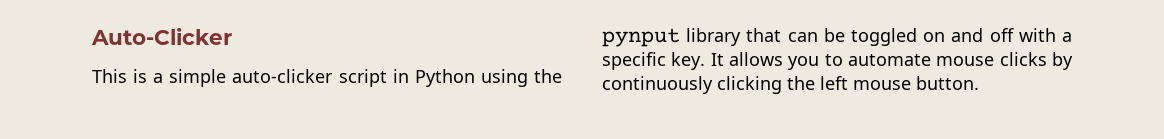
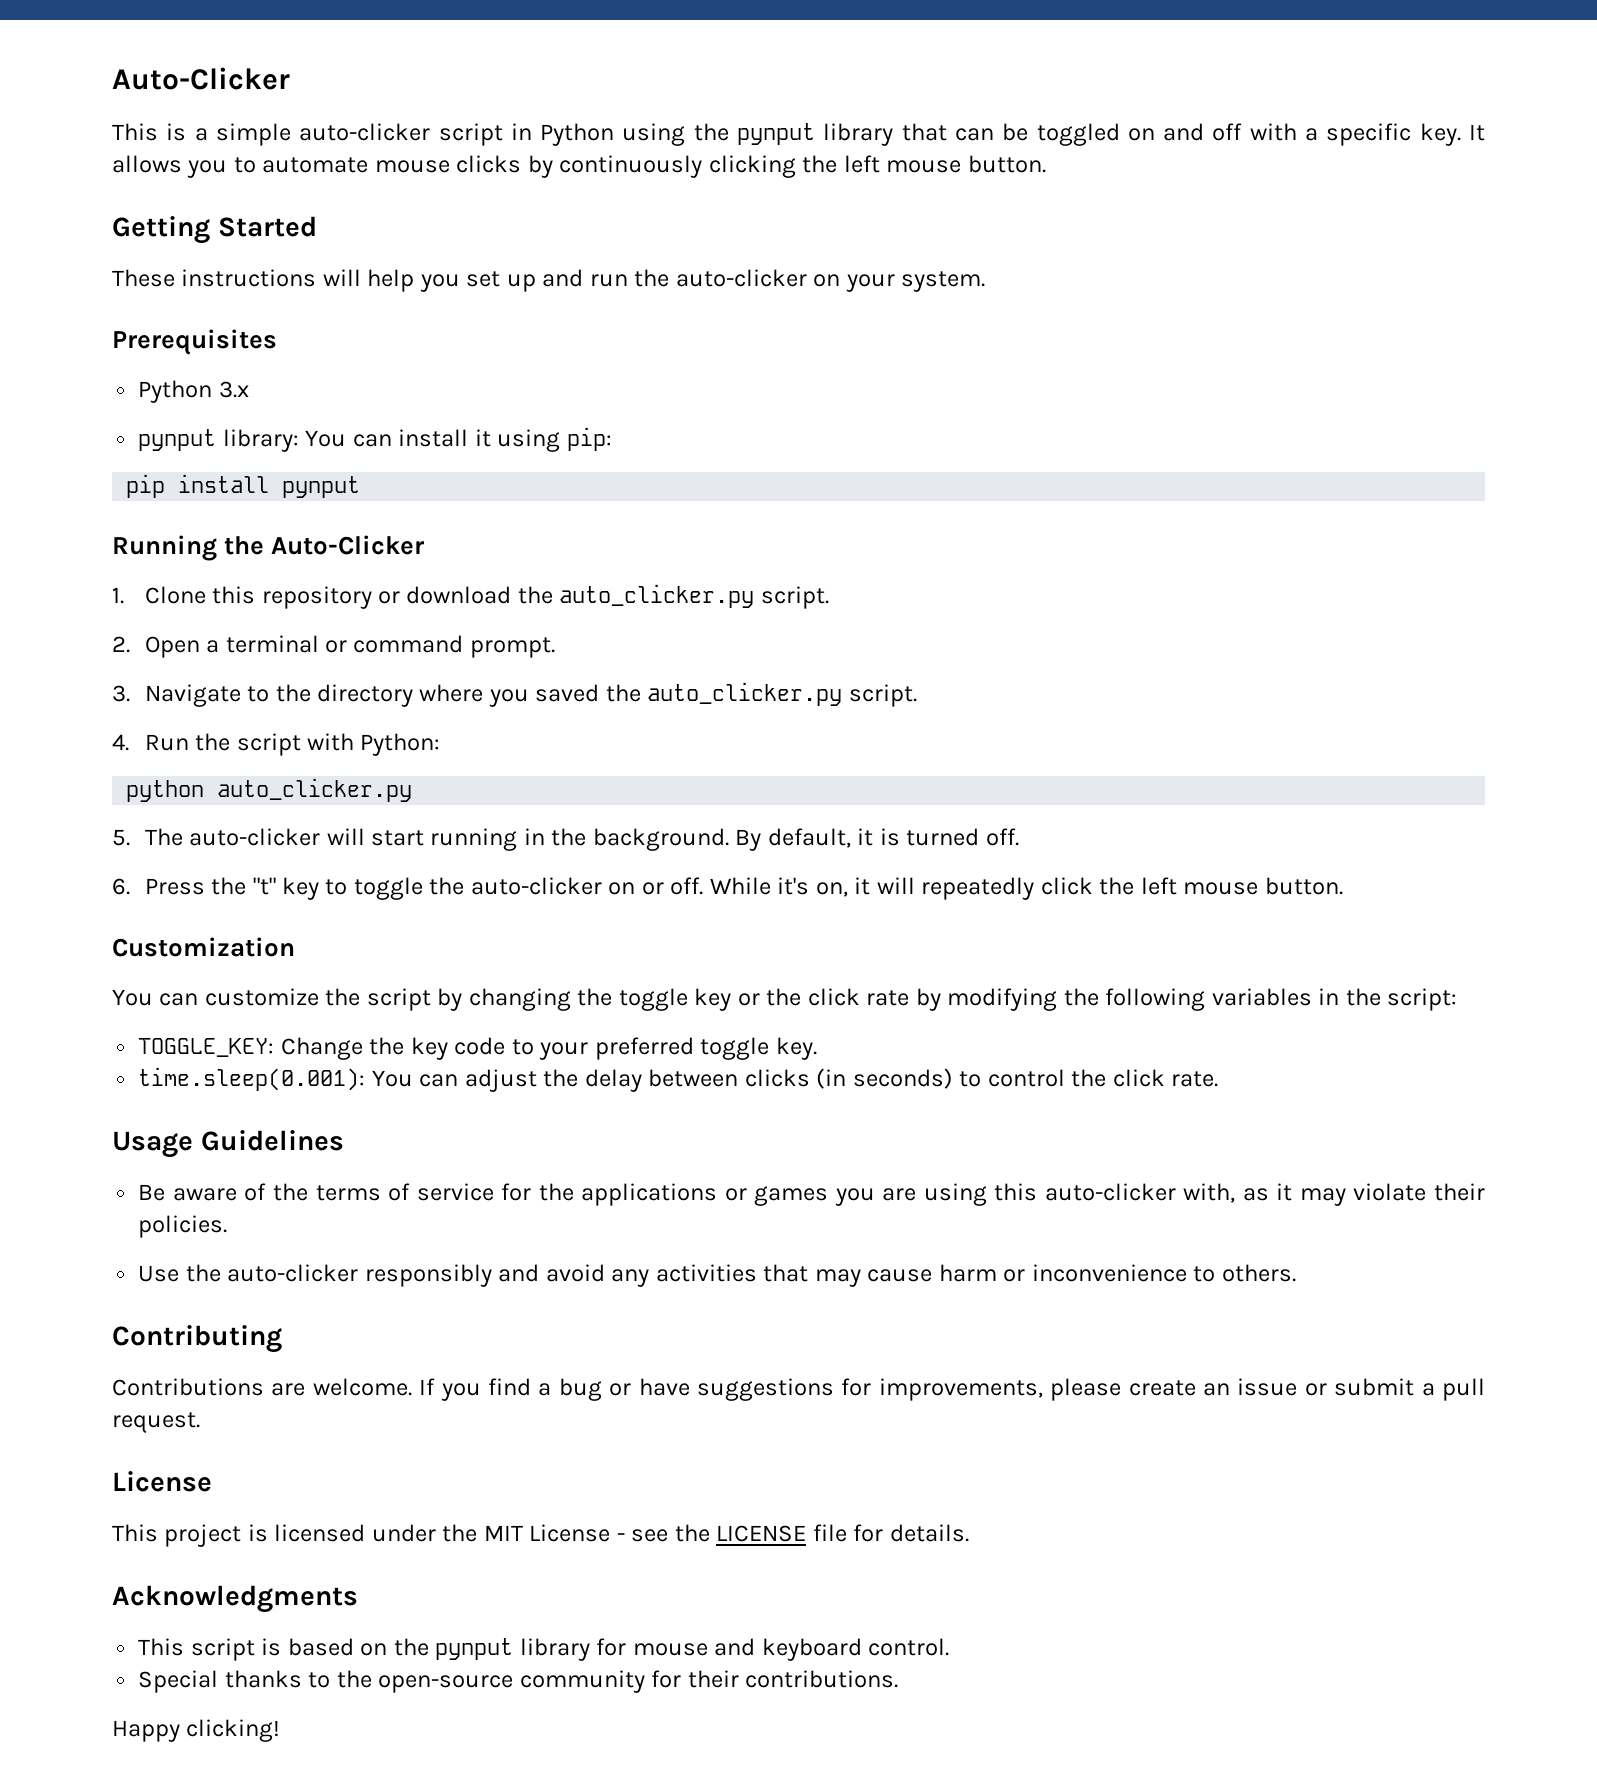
(979, 83) none -> [112,216,317,244] [112,269,986,292] [112,329,277,355] [138,380,249,403] [138,427,612,452] [126,474,361,498] [112,535,426,561] [112,584,829,609] [112,635,555,658] [112,682,917,707] [112,733,441,756] [126,778,413,802] [112,828,1019,851] [112,877,1343,900] [112,937,295,957] [112,988,1458,1011] [138,1037,817,1060] [138,1067,1219,1092] [112,1130,344,1158] [138,1183,1485,1206] [138,1215,228,1238] [138,1264,1296,1287] [112,1325,282,1353] [112,1378,1486,1401] [112,1412,200,1433] [112,1471,212,1492] [112,1524,969,1547] [112,1585,358,1613] [138,1638,950,1661] [138,1670,899,1693] [112,1719,281,1742] // Getting Started // These instructions will help you set up and run the auto-clicker on your system. // Prerequisites // Python 3.x // pynput library: You can install it using pip: // pip install pynput // Running the Auto-Clicker // 1. Clone this repository or download the auto_clicker.py script. // 2. Open a terminal or command prompt. // 3. Navigate to the directory where you saved the auto_clicker.py script. // 4. Run the script with Python: // python auto_clicker.py // 5. The auto-clicker will start running in the background. By default, it is turned off. // 6. Press the "t" key to toggle the auto-clicker on or off. While it's on, it will repeatedly click the left mouse button. // Customization // You can customize the script by changing the toggle key or the click rate by modifying the following variables in the script: // TOGGLE_KEY: Change the key code to your preferred toggle key. // time.sleep(0.001): You can adjust the delay between clicks (in seconds) to control the click rate. // Usage Guidelines // Be aware of the terms of service for the applications or games you are using this auto-clicker with, as it may violate their policies. // Use the auto-clicker responsibly and avoid any activities that may cause harm or inconvenience to others. // Contributing // Contributions are welcome. If you find a bug or have suggestions for improvements, please create an issue or submit a pull request. // License // This project is licensed under the MIT License - see the LICENSE file for details. // Acknowledgments // This script is based on the pynput library for mouse and keyboard control. // Special thanks to the open-source community for their contributions. // Happy clicking!

